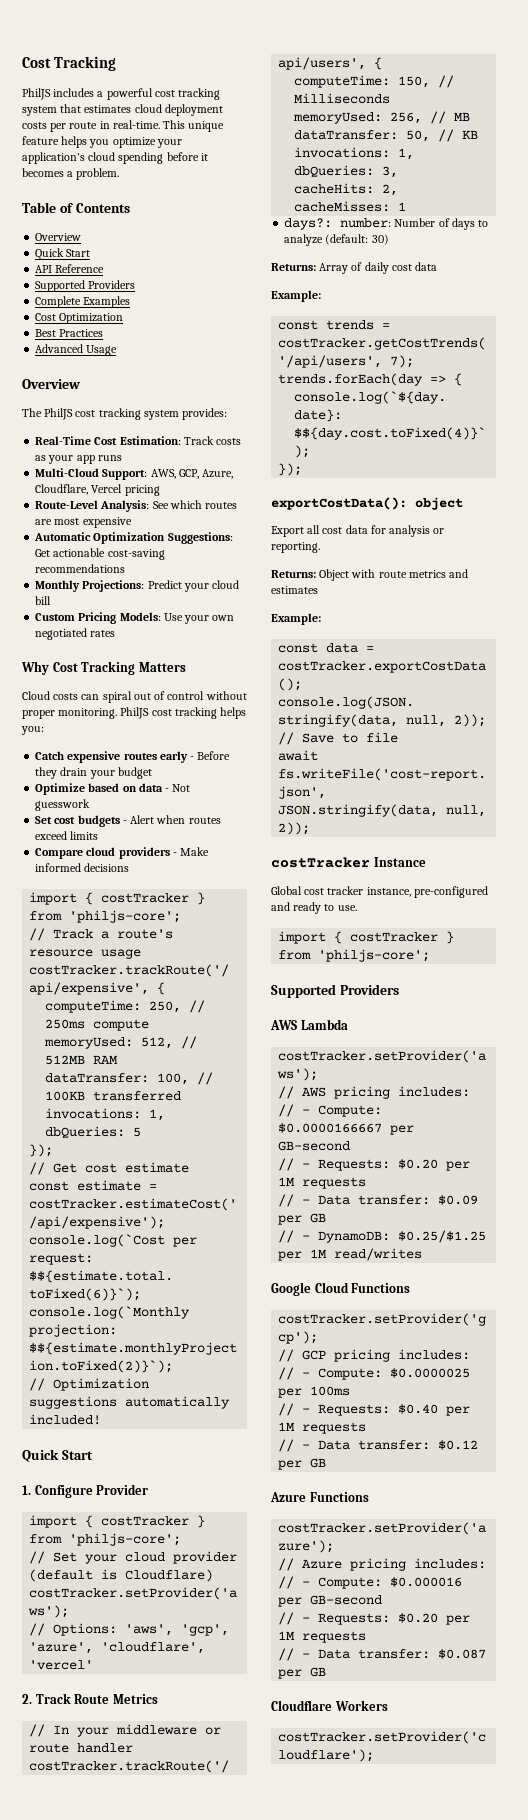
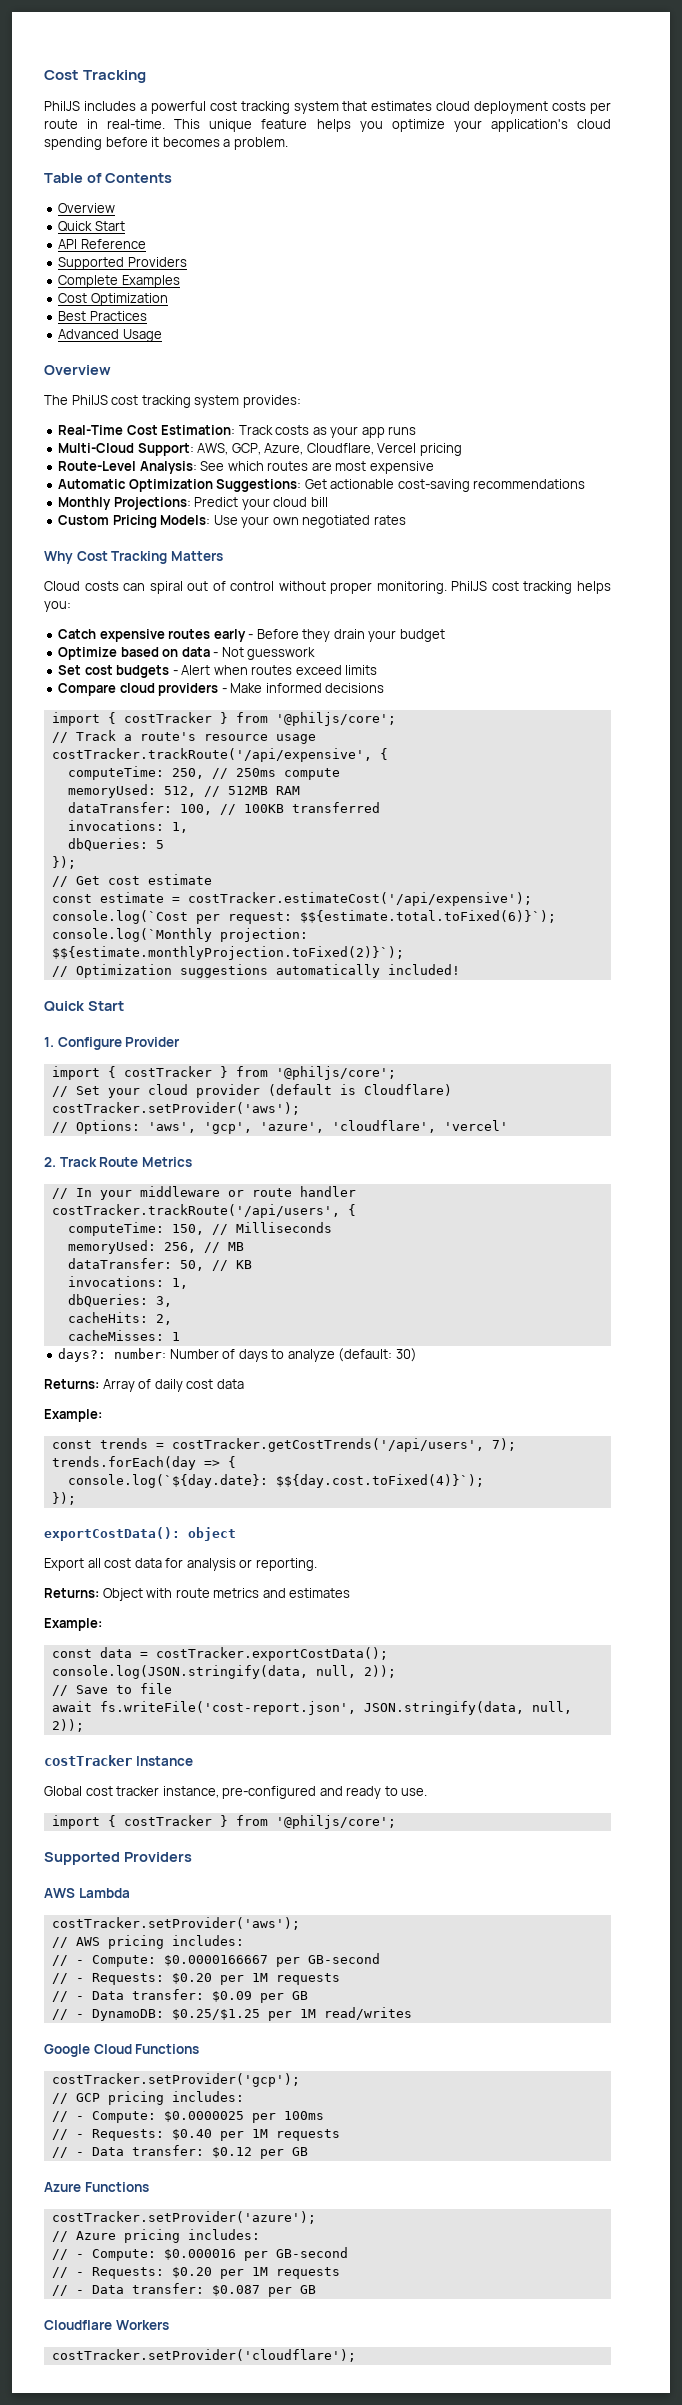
[69,910,182,923] 'philjs-core'; -> [275,712,396,726] '@philjs/core';
[69,1533,182,1546] 'philjs-core'; -> [275,1066,396,1080] '@philjs/core';
[318,949,431,962] 'philjs-core'; -> [275,1815,396,1829] '@philjs/core';

